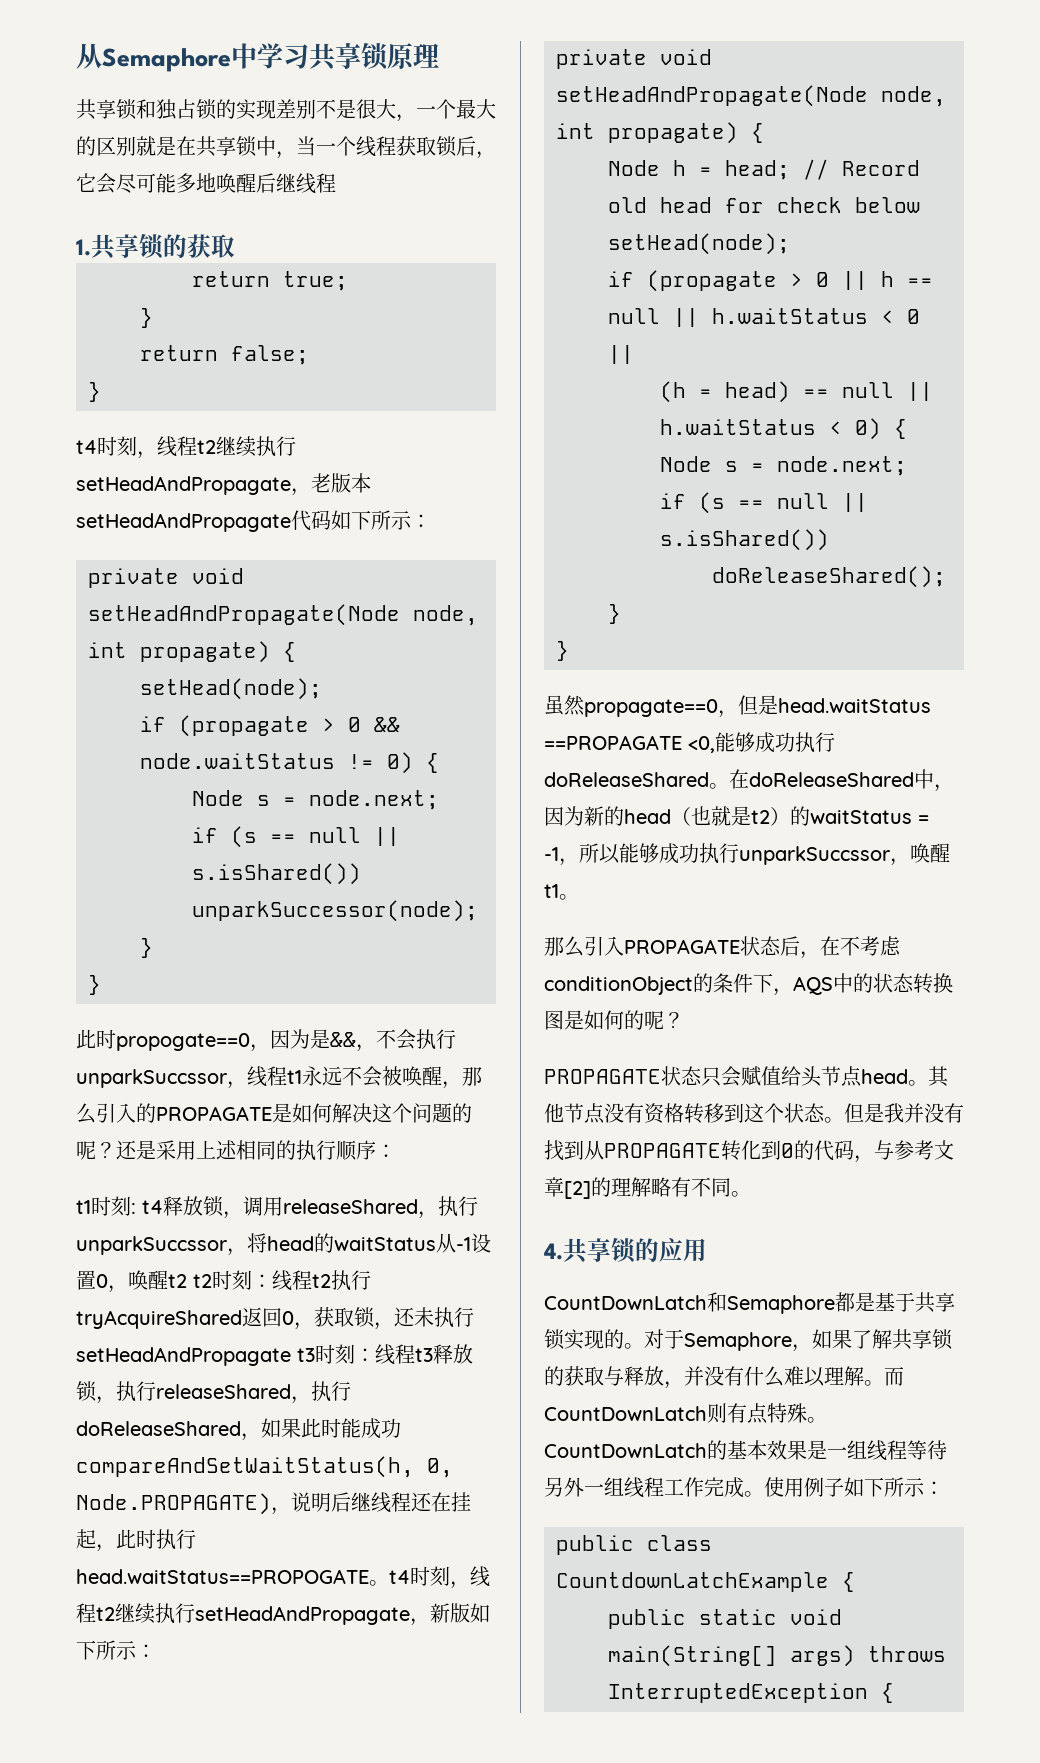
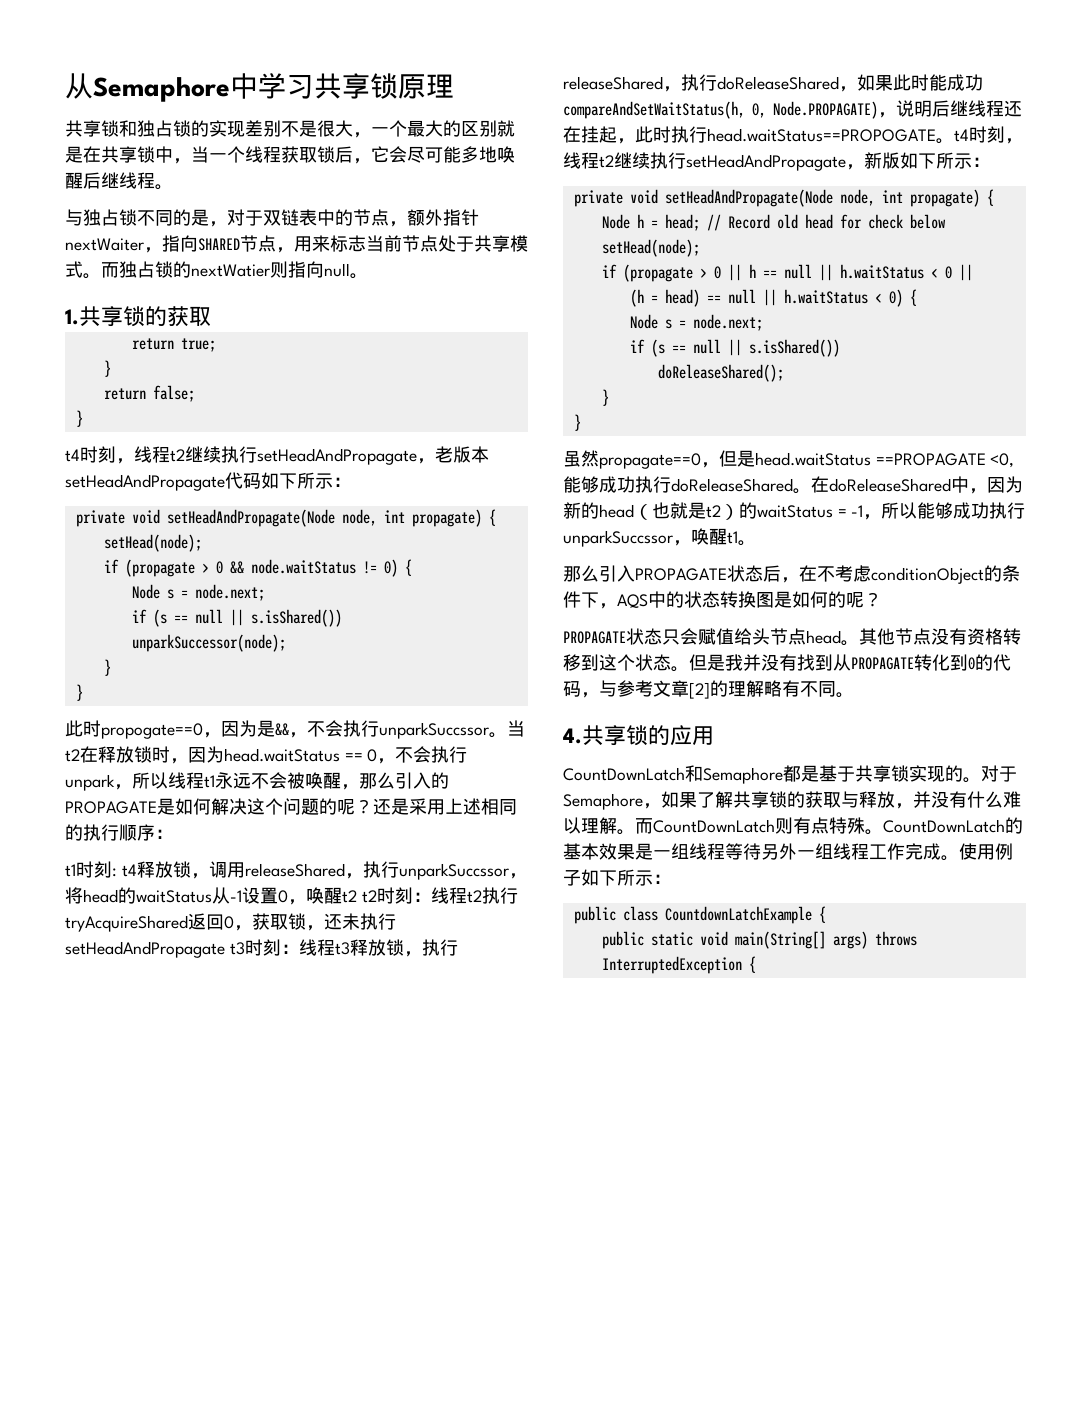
(336, 183) none -> [155,184,173,190] [65,209,479,227] [65,235,528,253] [65,261,368,279] 。 // 与独占锁不同的是，对于双链表中的节点，额外指针nextWaiter，指向SHARED节点，用来标志当前节点处于共享模式。而独占锁的nextWatier则指向null。
[227,1081,247,1089] ， -> [489,720,525,738] [65,746,468,764] [65,772,168,791] 。当t2在释放锁时，因为head.waitStatus == 0，不会执行unpark，所以

